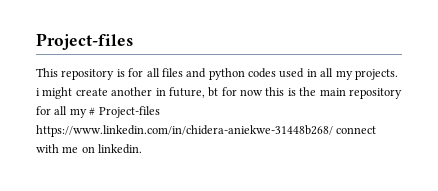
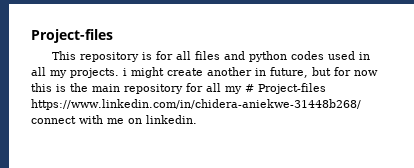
[208,87,219,97] bt -> [312,67,331,76] but

